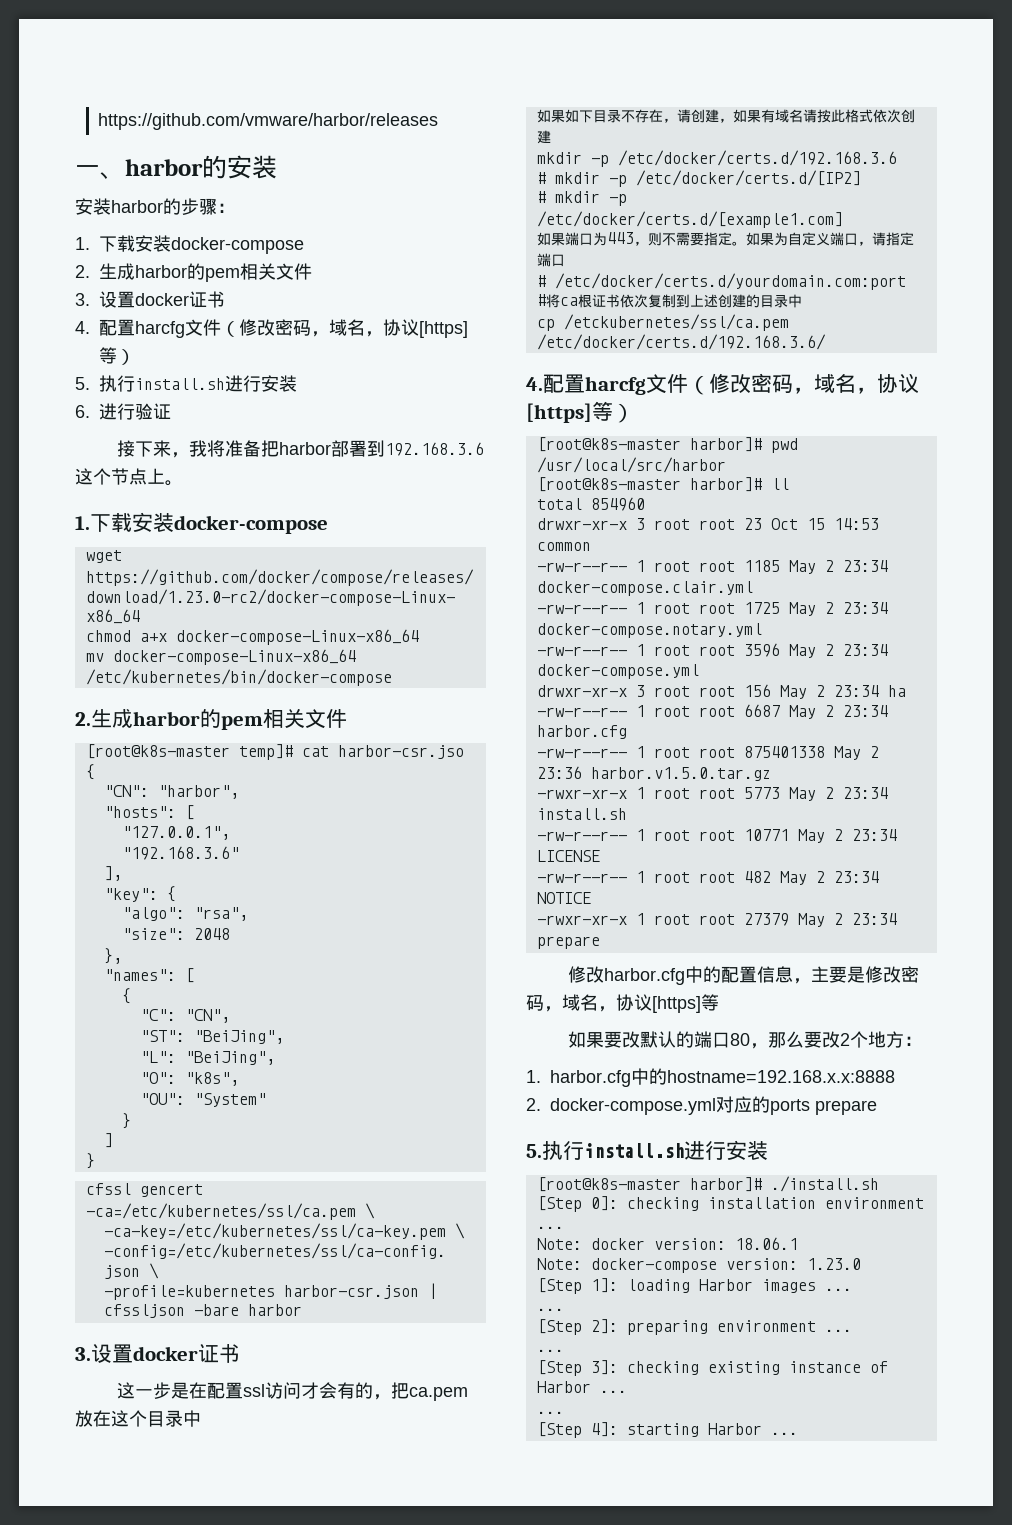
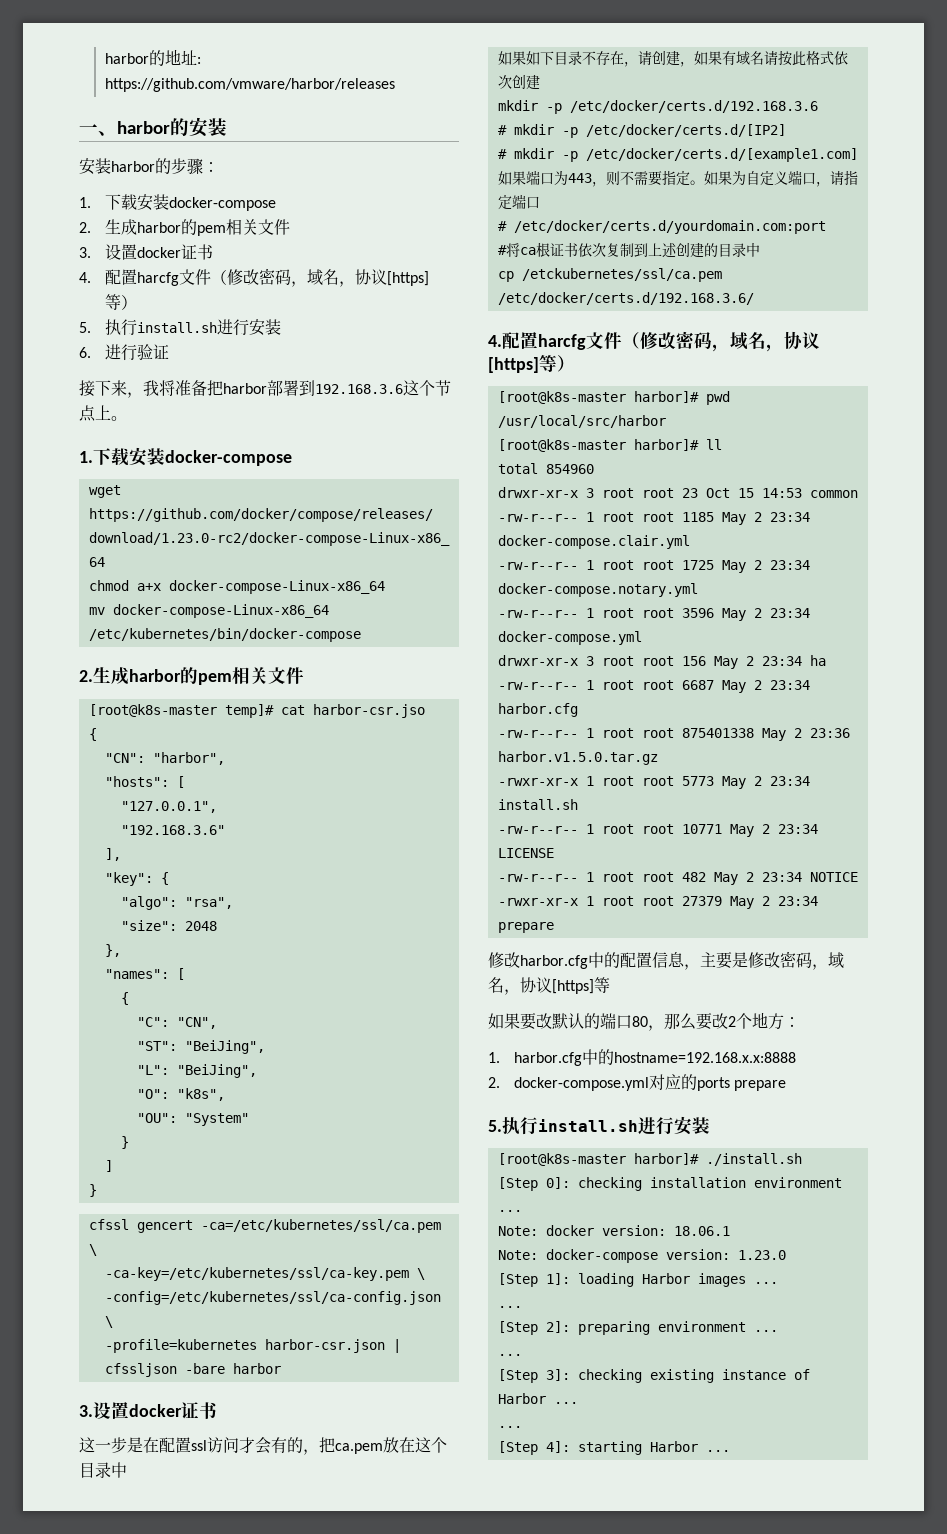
(98, 121) none -> [104,49,201,66] harbor的地址:

